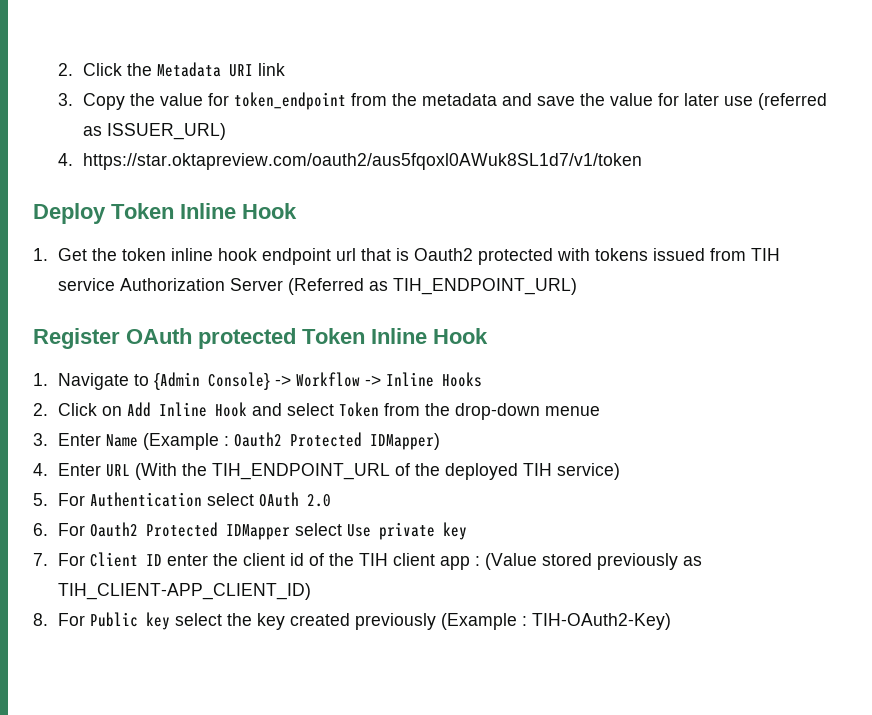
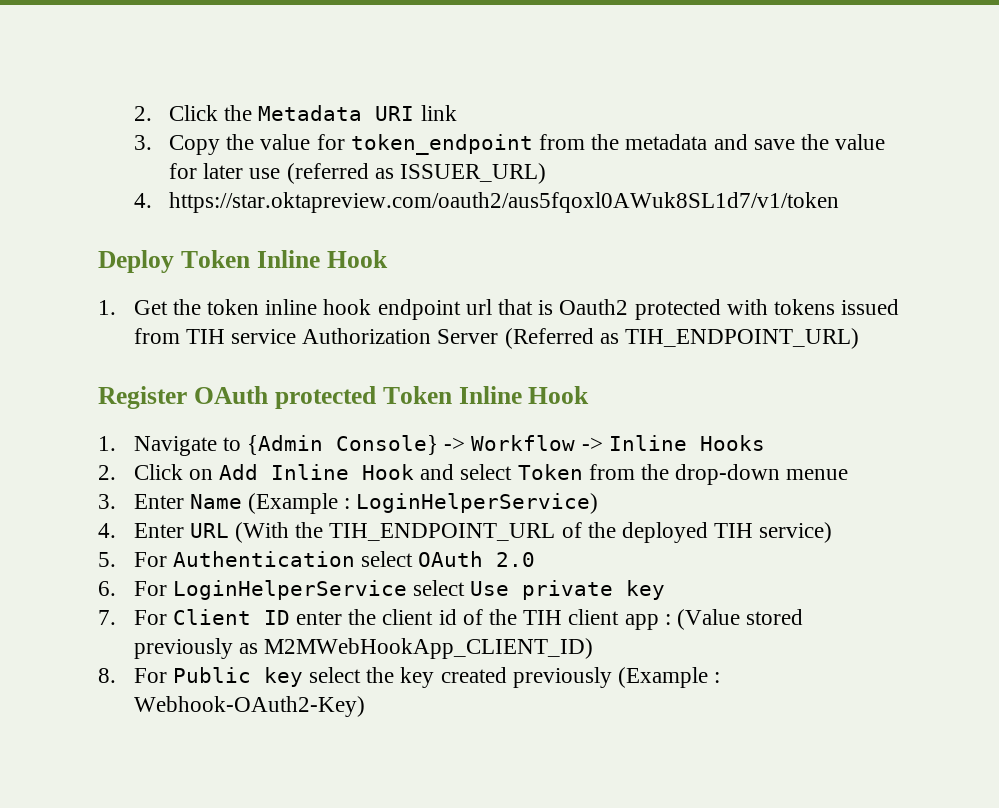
[233,432,440,450] Oauth2 Protected IDMapper) -> [356,493,599,514] LoginHelperService)
[89,522,290,540] Oauth2 Protected IDMapper -> [172,580,407,600] LoginHelperService
[57,583,311,600] TIH_CLIENT-APP_CLIENT_ID) -> [263,638,593,659] M2MWebHookApp_CLIENT_ID)
[531,613,671,630] TIH-OAuth2-Key) -> [133,696,365,717] Webhook-OAuth2-Key)

